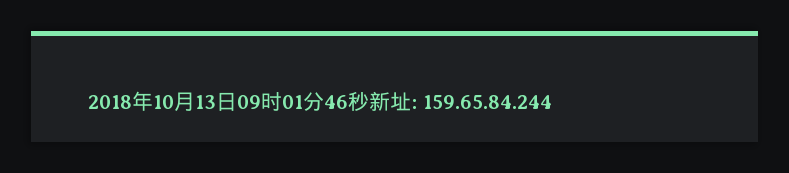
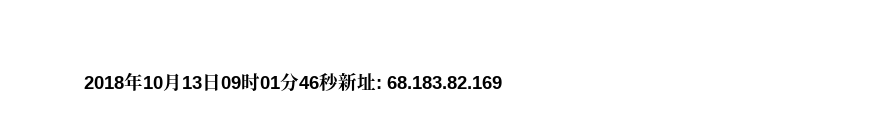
[422,95,552,109] 159.65.84.244 -> [387,76,502,89] 68.183.82.169

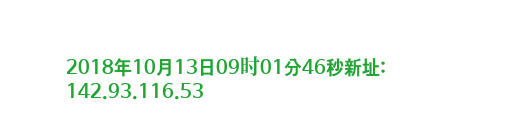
[387,76,502,89] 68.183.82.169 -> [66,83,204,100] 142.93.116.53

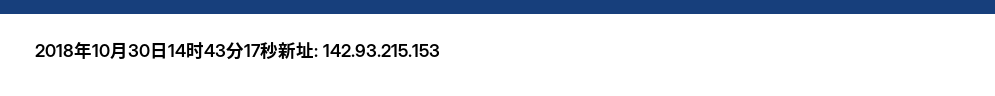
[174,56,326,77] 13日09时01分46 -> [128,42,261,60] 30日14时43分17
[66,83,204,100] 142.93.116.53 -> [322,44,440,57] 142.93.215.153

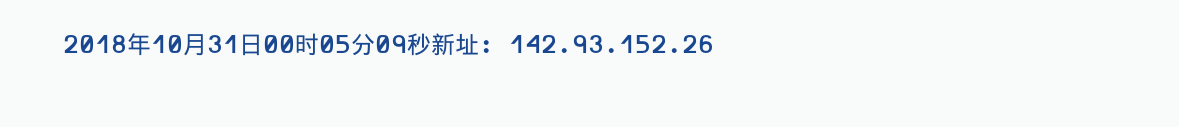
[128,42,261,60] 30日14时43分17 -> [207,33,407,56] 31日00时05分09
[322,44,440,57] 142.93.215.153 -> [509,35,714,53] 142.93.152.26

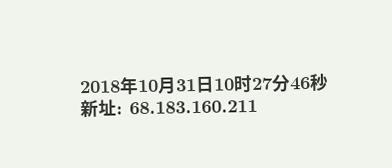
[263,33,407,56] 00时05分09 -> [213,74,311,94] 10时27分46
[509,35,714,53] 142.93.152.26 -> [129,99,258,115] 68.183.160.211

